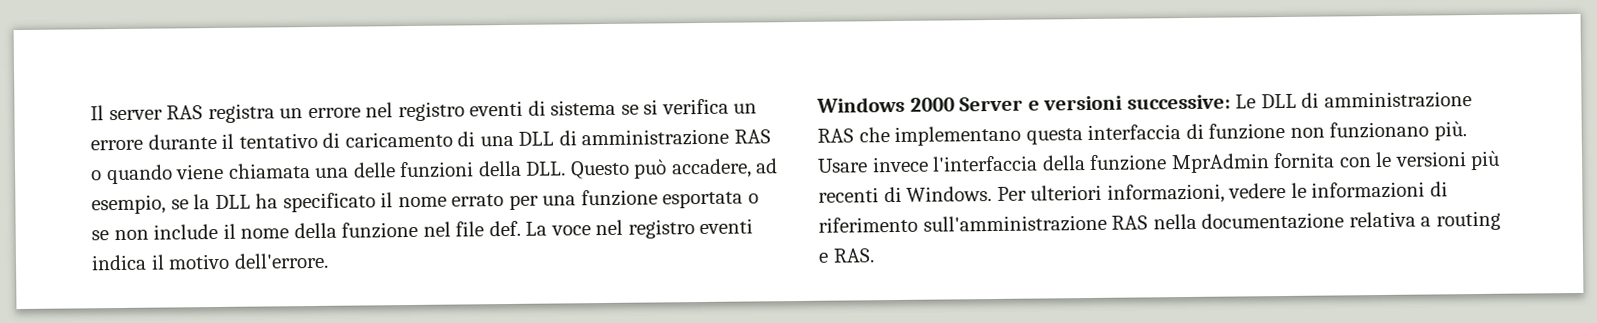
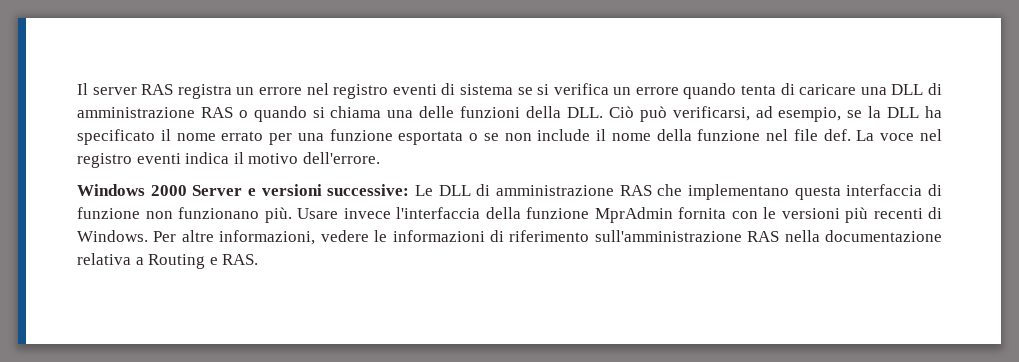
[147,131,476,150] durante il tentativo di caricamento di -> [683,83,857,99] quando tenta di caricare
[175,163,311,180] viene chiamata -> [312,106,382,118] si chiama
[569,158,752,180] Questo può accadere, -> [608,106,750,122] Ciò può verificarsi,
[1030,184,1103,201] ulteriori -> [181,230,214,242] altre
[1435,210,1501,231] routing -> [148,254,206,269] Routing

